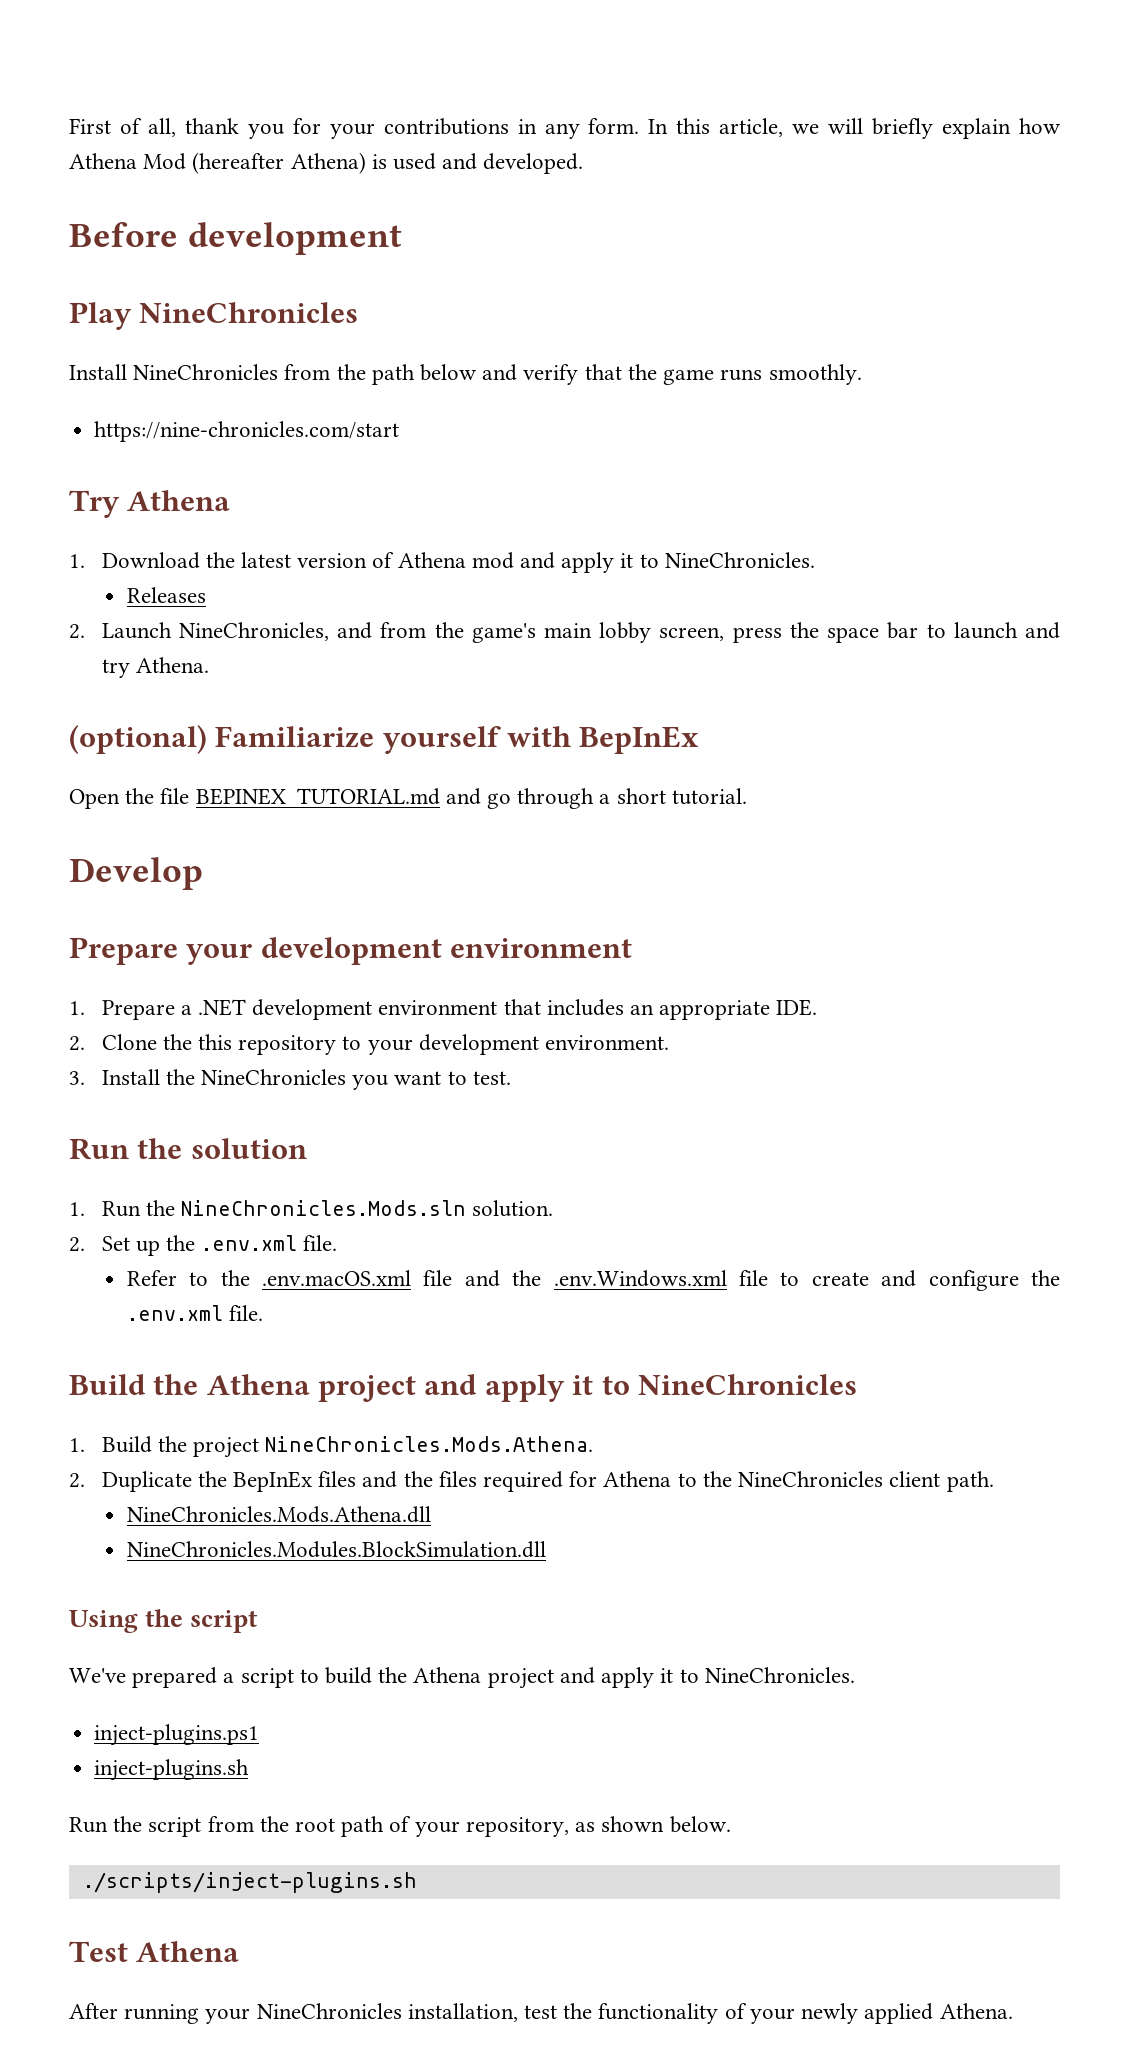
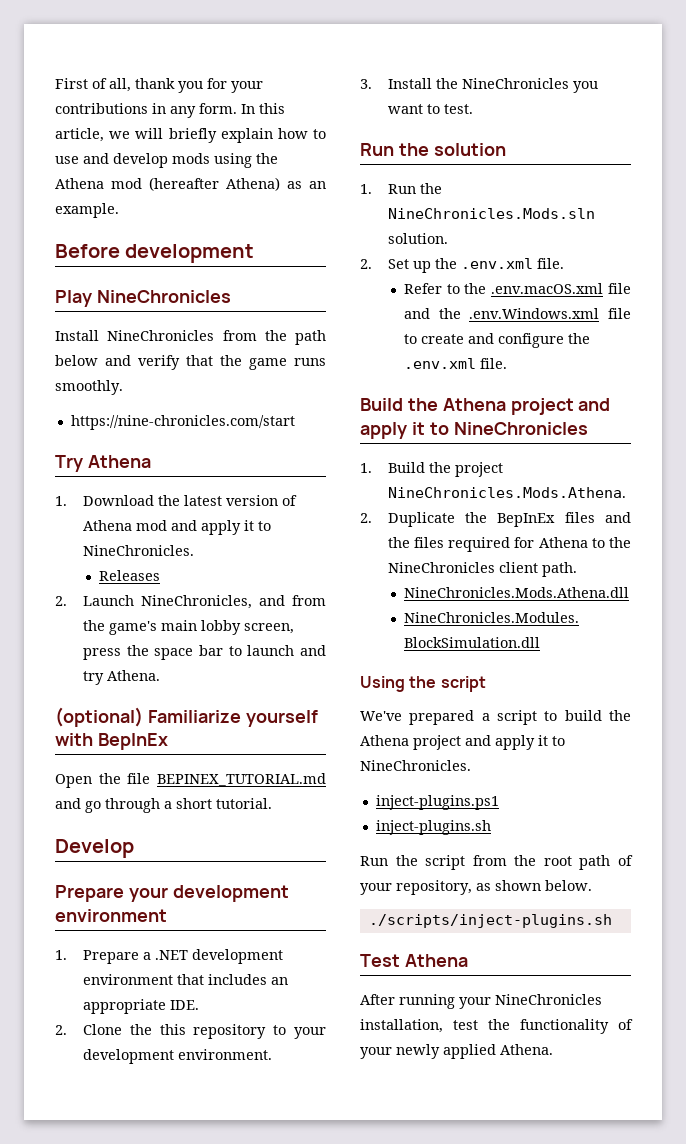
[69,152,584,174] Athena Mod (hereafter Athena) is used and developed. -> [313,129,326,139] [55,153,278,168] [55,177,326,191] [55,203,119,218] to use and develop mods using the Athena mod (hereafter Athena) as an example.

